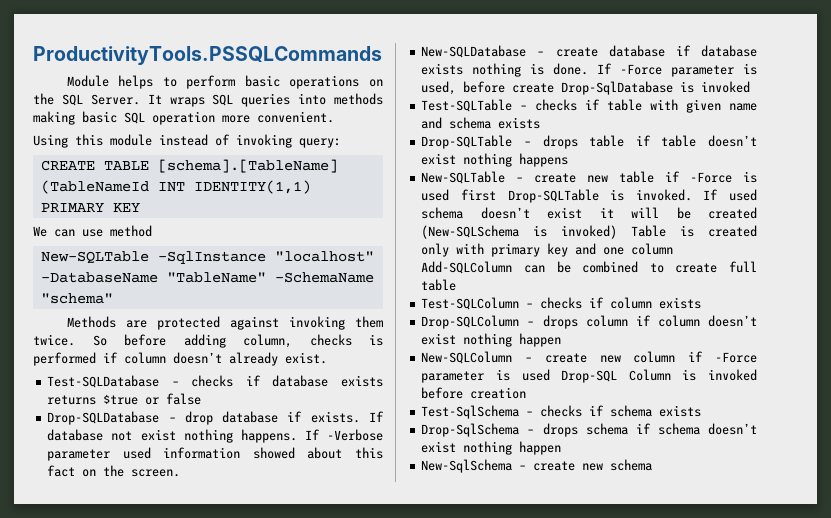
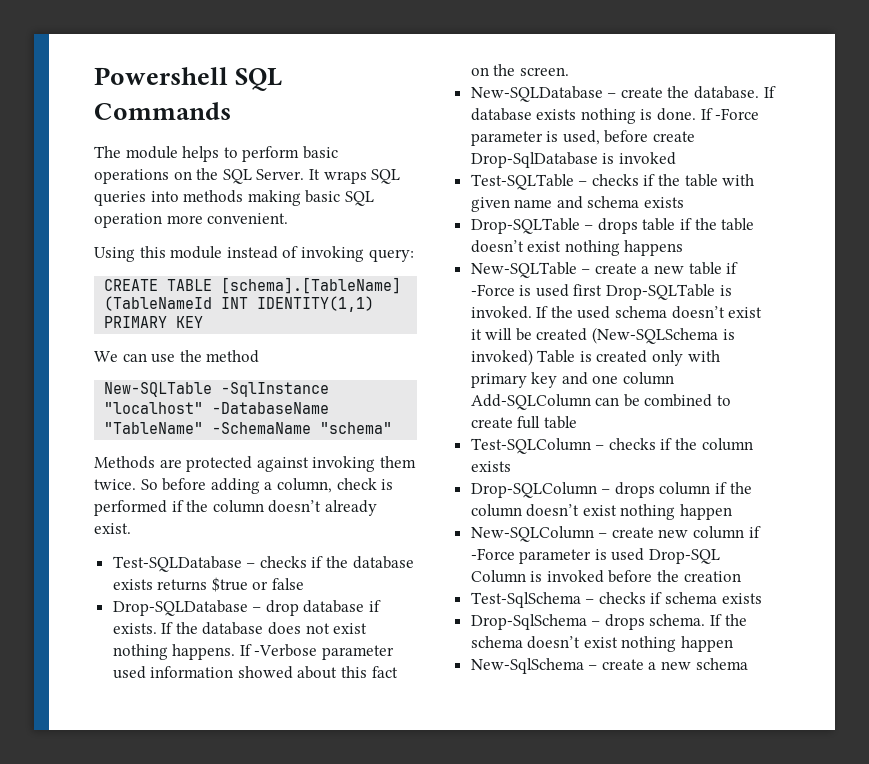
[33,46,382,65] [66,75,109,87] ProductivityTools.PSSQLCommands // Module -> [94,67,283,91] [94,102,231,120] [94,146,178,159] Powershell SQL Commands // The module
(103, 233) none -> [179,350,202,362] the
[243,334,352,348] column, checks -> [264,478,377,493] a column, check
(118, 357) none -> [186,500,209,512] the
(261, 380) none -> [326,556,349,568] the
[47,429,104,441] database -> [175,622,302,635] the database does
[608,45,691,57] database if -> [667,86,776,99] the database. If
(601, 104) none -> [658,174,681,186] the
(651, 140) none -> [694,218,717,230] the
(577, 178) none -> [641,266,650,274] a
(719, 194) none -> [550,306,573,318] the
(605, 302) none -> [675,438,698,450] the
(651, 320) none -> [729,482,752,494] the
(464, 393) none -> [657,570,680,582] the
[585,423,651,435] schema if -> [649,614,747,626] schema. If the
(576, 466) none -> [648,662,657,670] a

